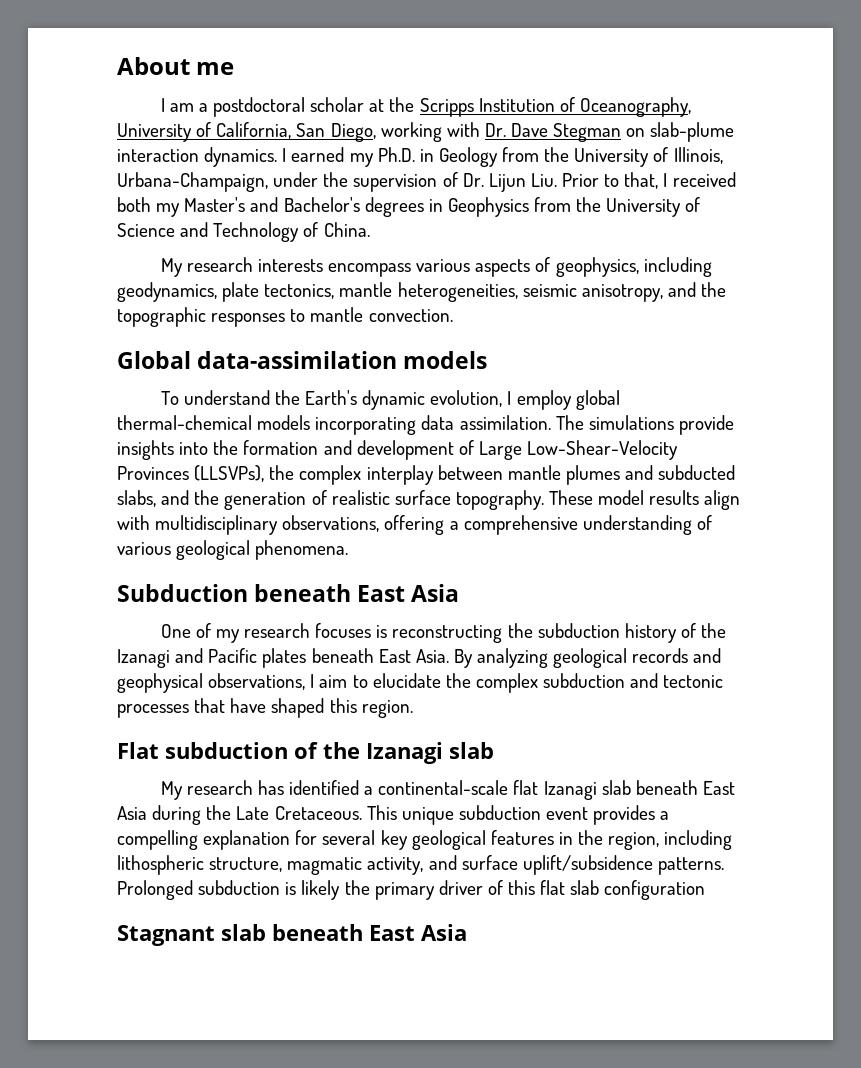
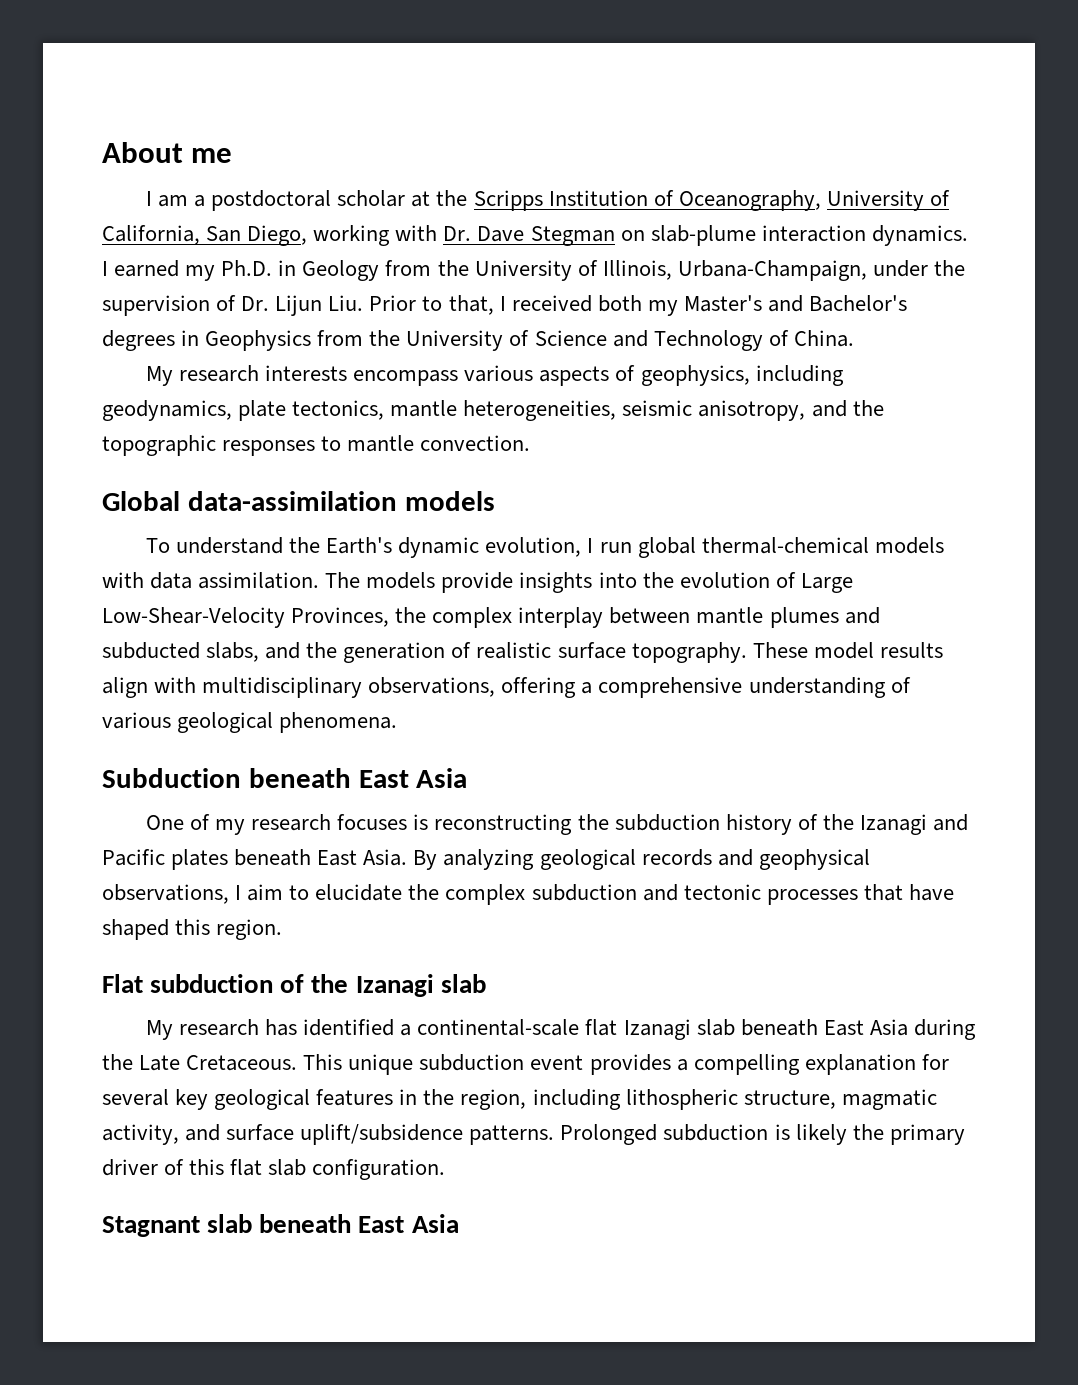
[516,390,572,410] employ -> [599,542,632,553] run
[315,417,417,435] incorporating -> [102,572,144,588] with
[588,415,674,430] simulations -> [366,572,436,589] models
[243,440,454,460] formation and development -> [679,572,770,588] evolution
[117,465,265,482] Provinces (LLSVPs), -> [291,607,390,627] Provinces,
[604,880,706,900] configuration -> [312,1159,446,1180] configuration.

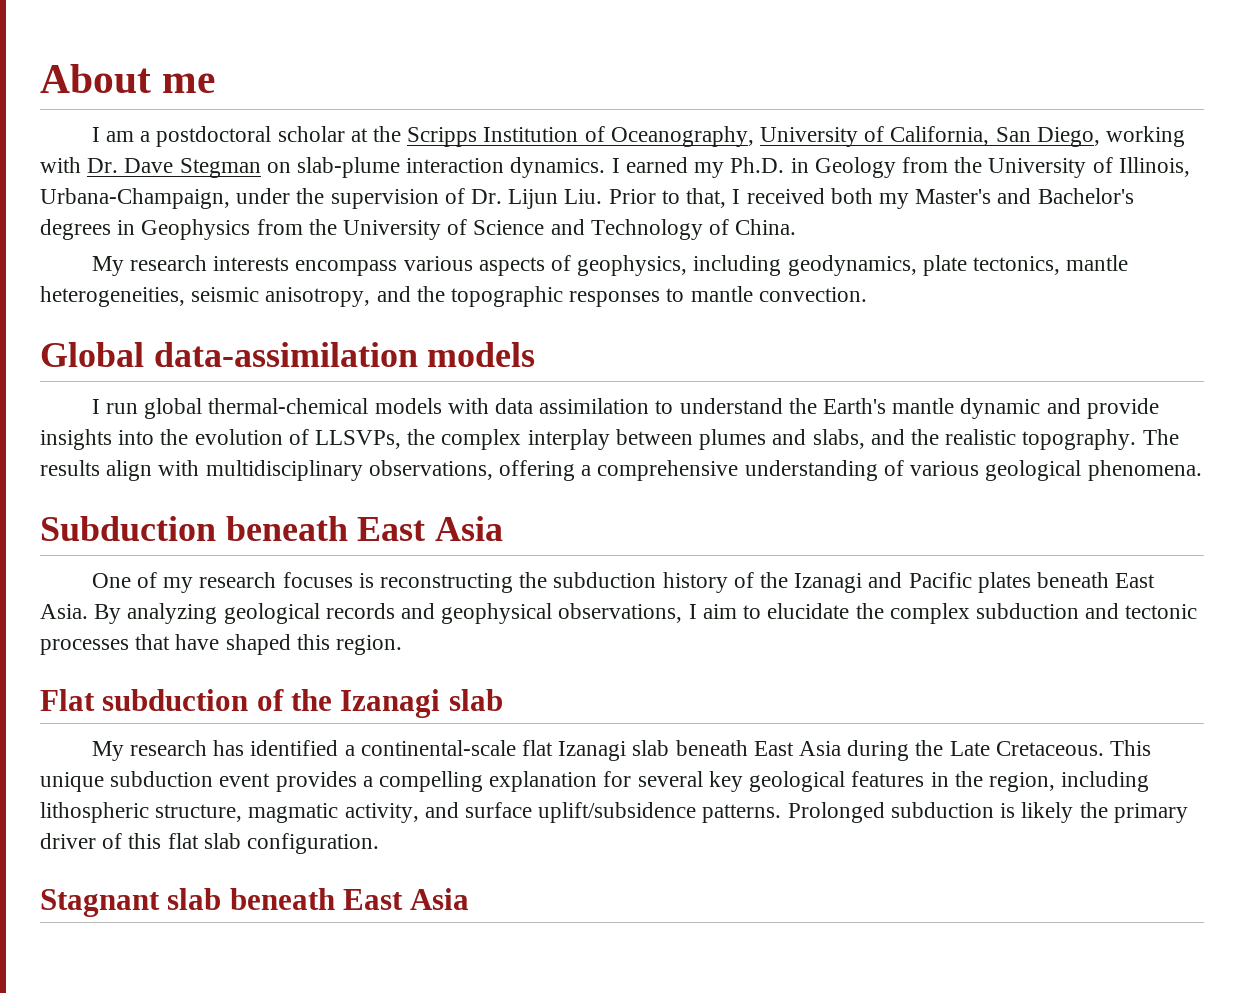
[145,537,582,558] To understand the Earth's dynamic evolution, -> (536, 354) none
[198,572,436,589] assimilation. The models -> [539,398,1081,419] assimilation to understand the Earth's mantle dynamic and
[800,573,853,593] [102,607,390,628] Large Low-Shear-Velocity Provinces, -> [315,430,402,449] LLSVPs,
[696,607,764,624] mantle -> (693, 437) none
[102,642,200,659] subducted -> (807, 437) none
[343,642,874,663] generation of realistic surface topography. These model -> [945,429,1179,450] realistic topography. The

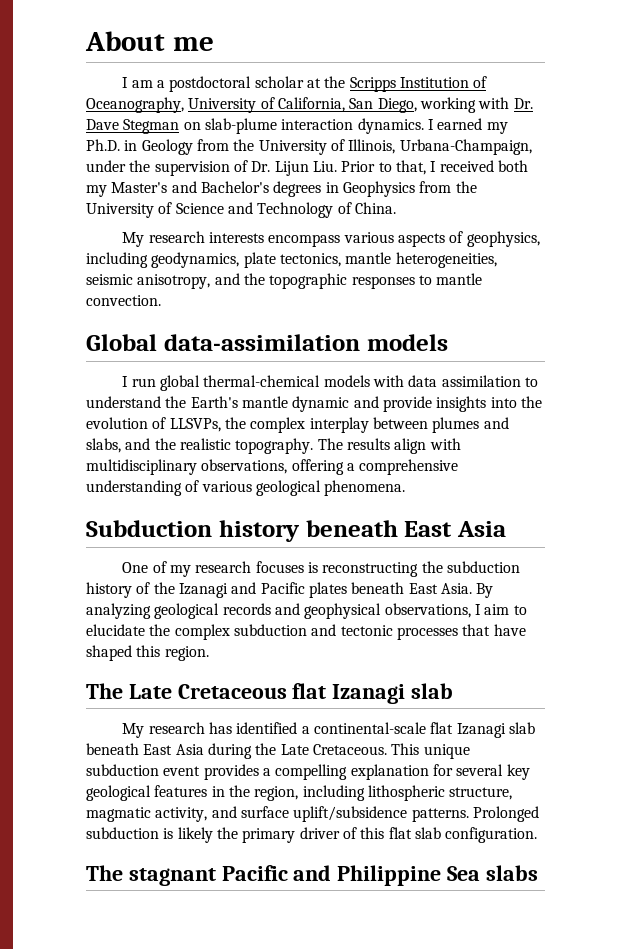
(216, 528) none -> [218,520,300,542] history
[40,689,333,711] Flat subduction of the -> [86,683,327,699] The Late Cretaceous flat
[40,888,470,917] Stagnant slab beneath East Asia -> [86,865,538,886] The stagnant Pacific and Philippine Sea slabs

